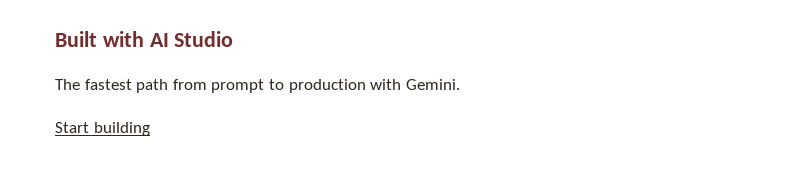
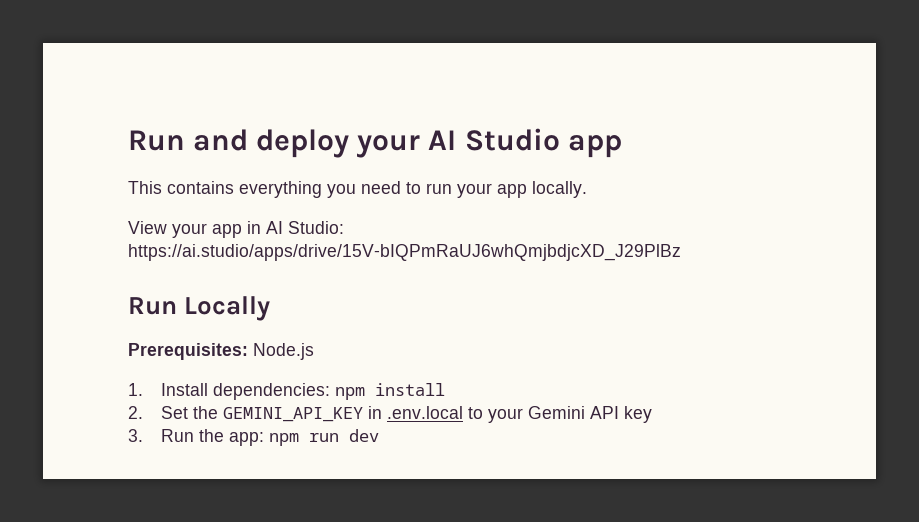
[55,31,234,47] [55,79,460,93] [55,122,150,136] Built with AI Studio // The fastest path from prompt to production with Gemini. // Start building -> [128,128,622,158] [128,181,587,198] [128,221,344,238] [128,244,681,261] [128,296,271,321] [128,343,314,360] [128,383,445,400] [128,406,652,423] [128,429,379,446] Run and deploy your AI Studio app // This contains everything you need to run your app locally. // View your app in AI Studio: https://ai.studio/apps/drive/15V-bIQPmRaUJ6whQmjbdjcXD_J29PlBz // Run Locally // Prerequisites: Node.js // 1. Install dependencies: npm install // 2. Set the GEMINI_API_KEY in .env.local to your Gemini API key // 3. Run the app: npm run dev

